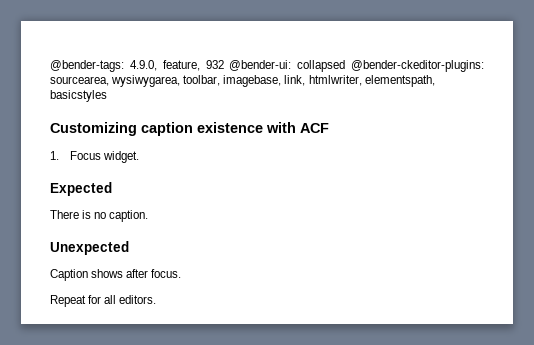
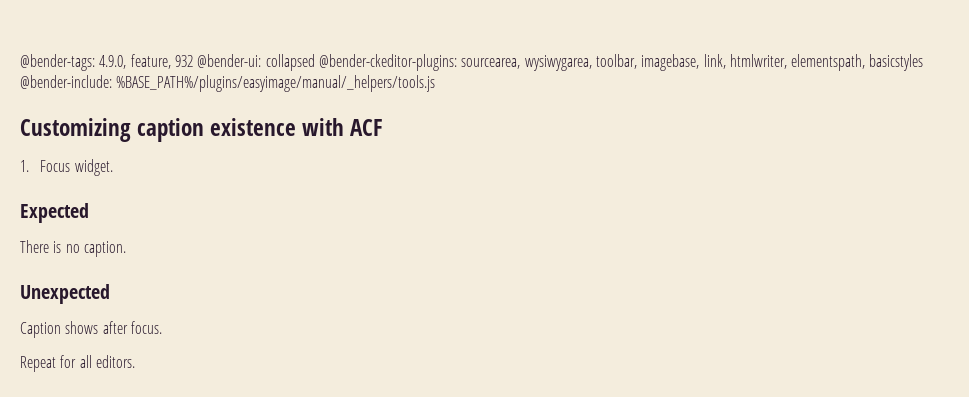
(107, 96) none -> [20,75,436,92] @bender-include: %BASE_PATH%/plugins/easyimage/manual/_helpers/tools.js

